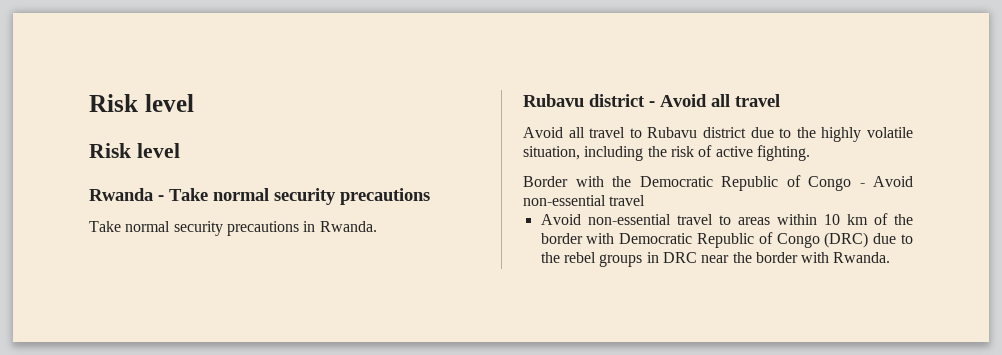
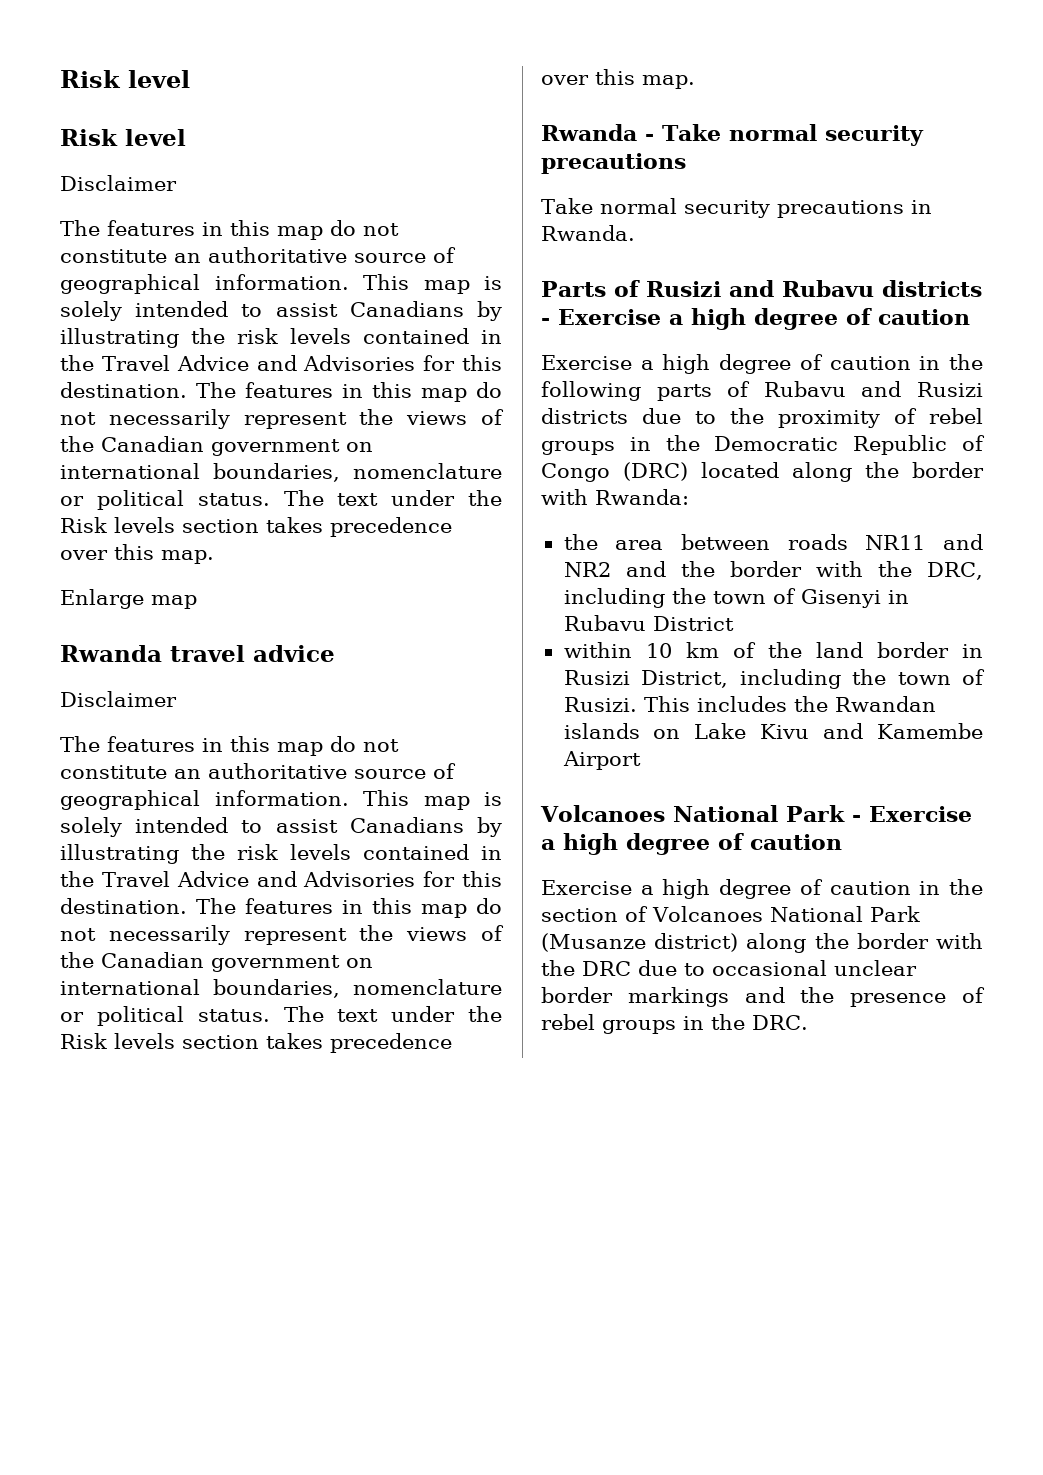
(180, 150) none -> [60,175,177,191] [60,220,399,240] [60,247,456,263] [60,274,502,294] [60,301,502,321] [60,328,502,348] [60,355,502,371] [60,382,502,402] [60,409,505,429] [60,436,373,456] [60,463,502,482] [60,490,502,510] [60,517,452,537] [60,544,214,564] [60,589,197,609] [60,645,335,662] [60,691,177,707] [60,736,399,756] [60,763,456,779] [60,790,502,810] [60,817,502,837] [60,844,502,864] [60,871,502,887] [60,898,502,918] [60,925,505,945] [60,952,373,972] [60,979,502,998] [60,1006,502,1026] [60,1033,452,1053] [541,69,695,89] // Disclaimer // The features in this map do not constitute an authoritative source of geographical information. This map is solely intended to assist Canadians by illustrating the risk levels contained in the Travel Advice and Advisories for this destination. The features in this map do not necessarily represent the views of the Canadian government on international boundaries, nomenclature or political status. The text under the Risk levels section takes precedence over this map. // Enlarge map // Rwanda travel advice // Disclaimer // The features in this map do not constitute an authoritative source of geographical information. This map is solely intended to assist Canadians by illustrating the risk levels contained in the Travel Advice and Advisories for this destination. The features in this map do not necessarily represent the views of the Canadian government on international boundaries, nomenclature or political status. The text under the Risk levels section takes precedence over this map.
[523,94,780,107] [523,127,913,142] [523,145,810,161] [523,176,604,187] Rubavu district - Avoid all travel // Avoid all travel to Rubavu district due to the highly volatile situation, including the risk of active fighting. // Border with -> [541,280,982,297] [541,308,970,330] [541,354,983,374] [541,381,983,401] [541,408,983,428] [541,437,651,455] Parts of Rusizi and Rubavu districts - Exercise a high degree of caution // Exercise a high degree of caution in the following parts of Rubavu and Rusizi districts due to the proximity of rebel groups in
[859,176,913,187] [523,195,646,206] [540,214,770,225] - Avoid non-essential travel // Avoid non-essential travel to areas -> [623,462,984,482] [541,489,689,505] [563,534,983,550] [563,561,984,580] [563,588,909,608] [563,615,734,631] (DRC) located along the border with Rwanda: // the area between roads NR11 and NR2 and the border with the DRC, including the town of Gisenyi in Rubavu District //
[540,232,913,248] [540,252,891,267] border with Democratic Republic of Congo (DRC) due to the rebel groups in DRC near the border with Rwanda. -> [815,642,983,658] [563,669,985,689] [563,696,936,712] [563,723,983,739] [562,751,641,770] [540,805,972,822] [541,833,842,855] [541,879,983,899] [541,906,920,922] [541,933,983,953] [541,960,917,976] [541,987,985,1007] [541,1014,808,1034] land border in Rusizi District, including the town of Rusizi. This includes the Rwandan islands on Lake Kivu and Kamembe Airport // Volcanoes National Park - Exercise a high degree of caution // Exercise a high degree of caution in the section of Volcanoes National Park (Musanze district) along the border with the DRC due to occasional unclear border markings and the presence of rebel groups in the DRC.

